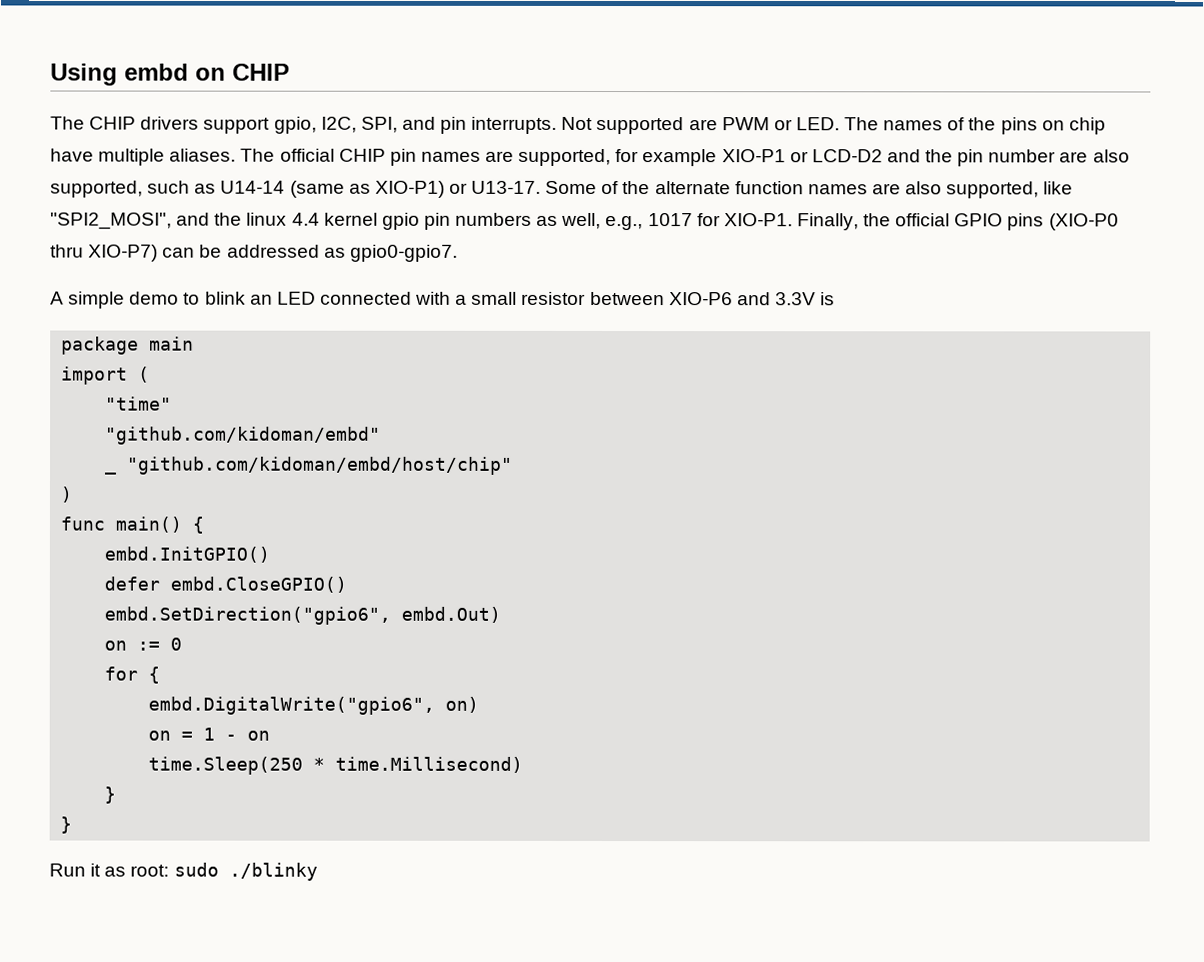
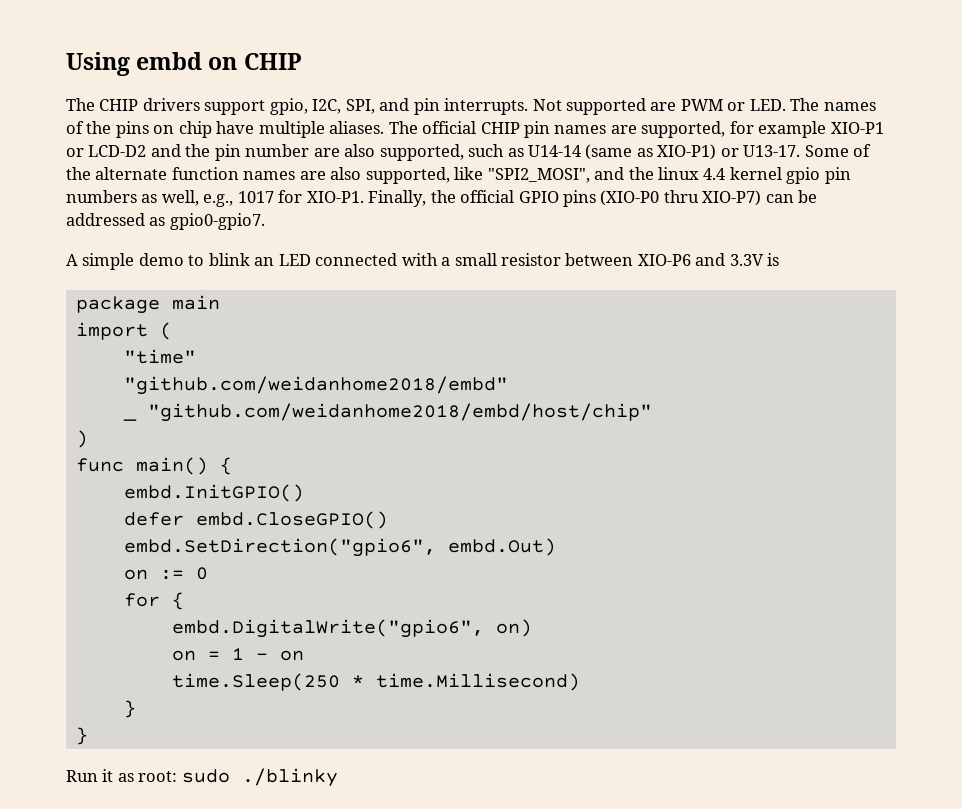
[105,426,382,445] "github.com/kidoman/embd" -> [123,376,508,395] "github.com/weidanhome2018/embd"
[127,456,514,475] "github.com/kidoman/embd/host/chip" -> [147,403,652,422] "github.com/weidanhome2018/embd/host/chip"

